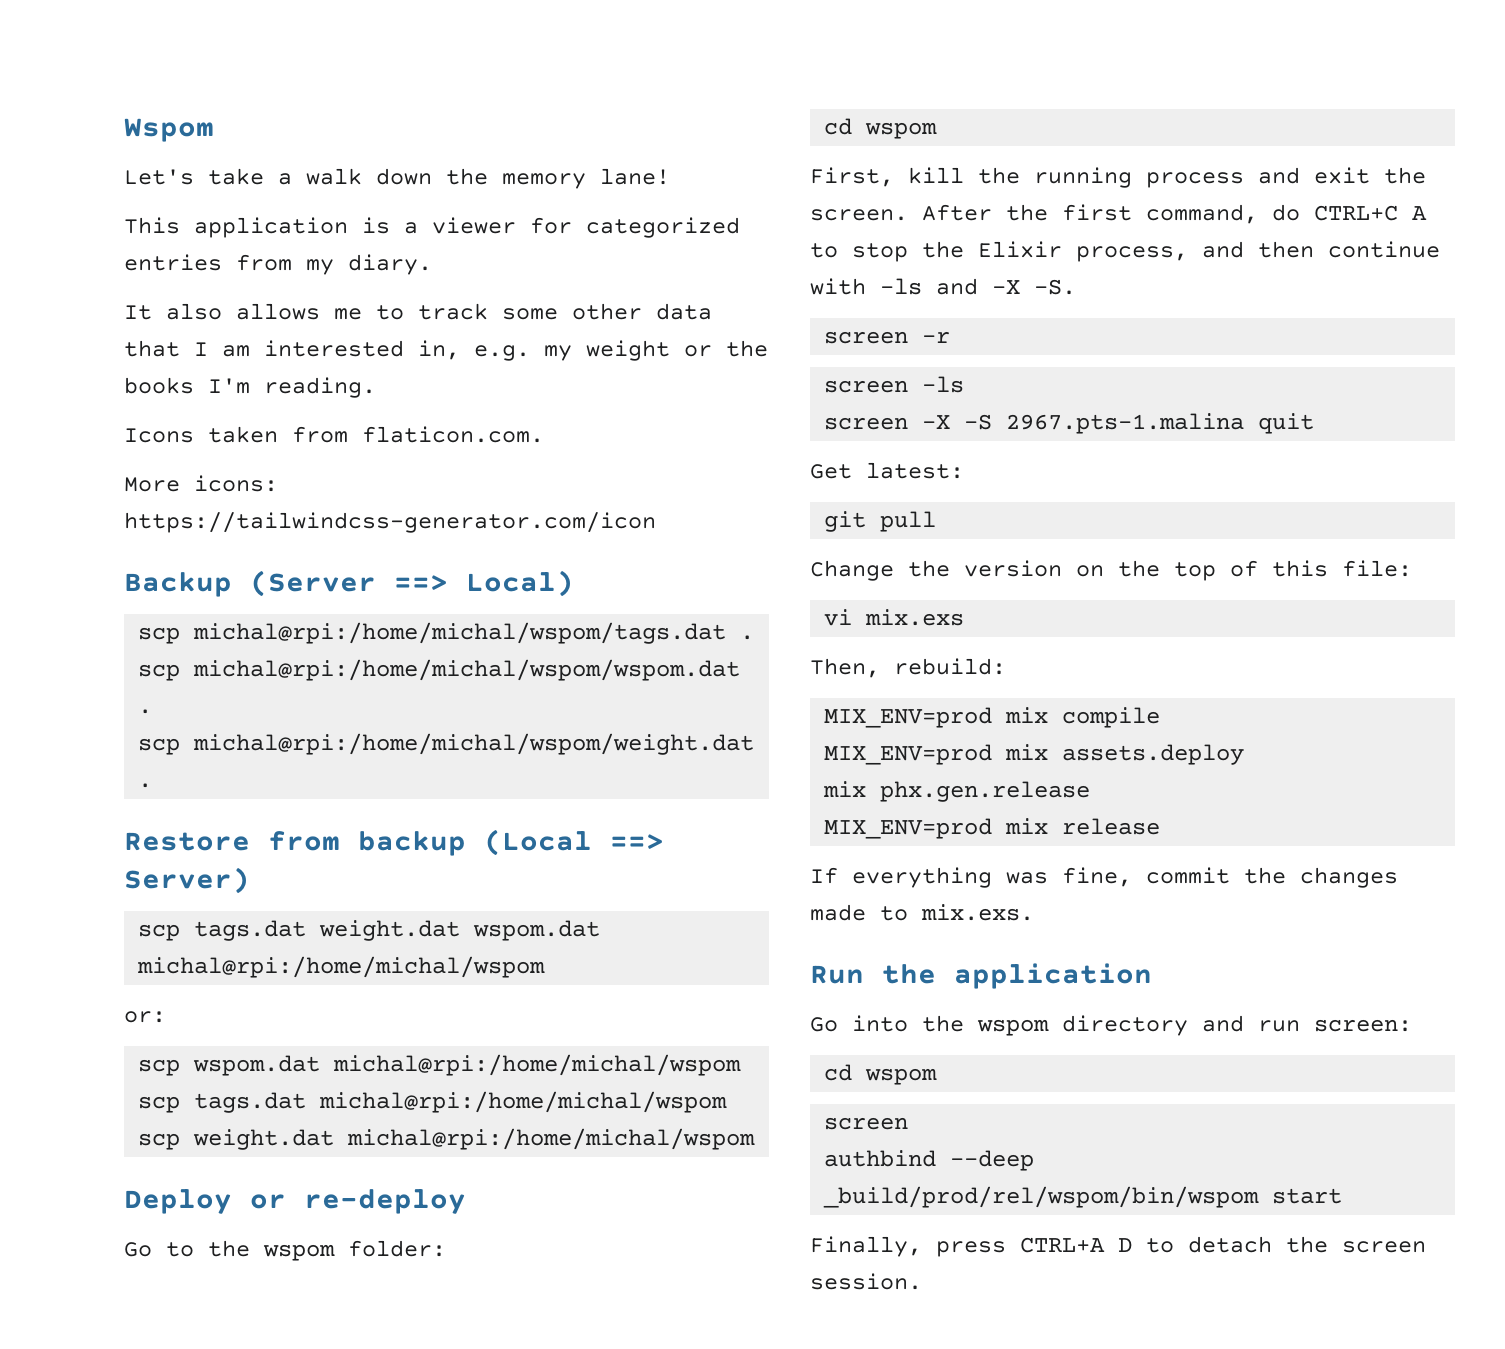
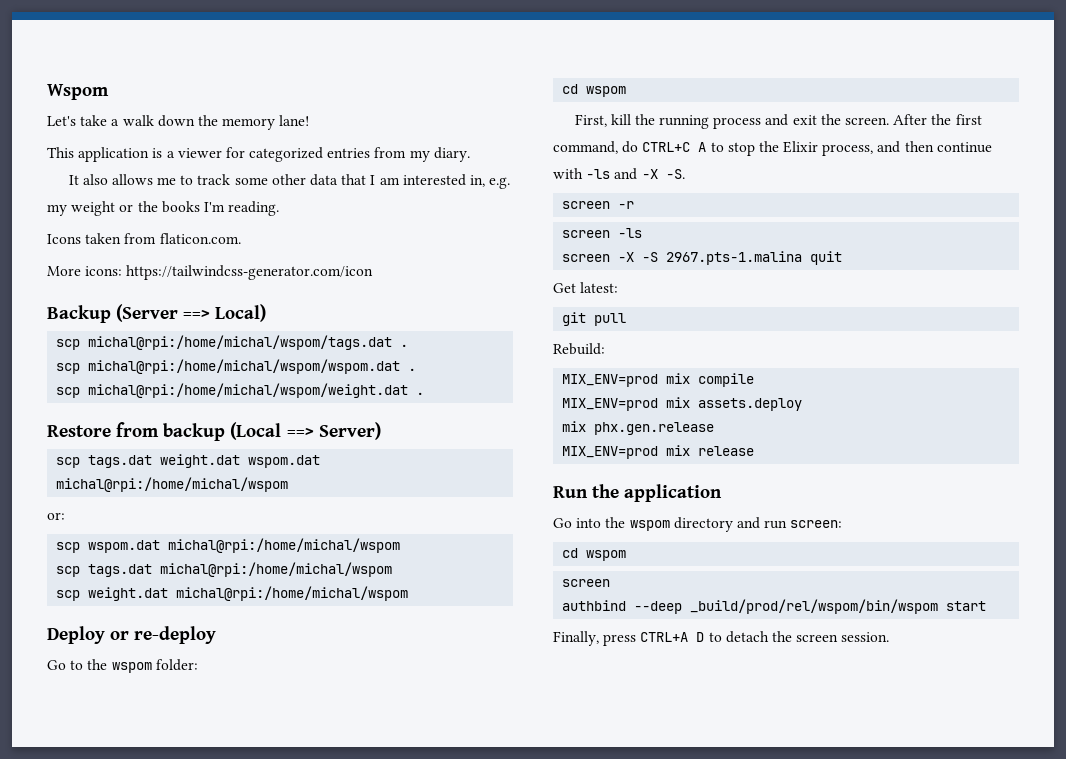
[810,560,1412,581] [824,609,965,626] [810,658,1006,678] Change the version on the top of this file: // vi mix.exs // Then, rebuild: -> [553,343,605,355] Rebuild:
[810,867,1398,888] [810,904,1034,921] // If everything was fine, commit the changes made to mix.exs. -> (755, 451) none

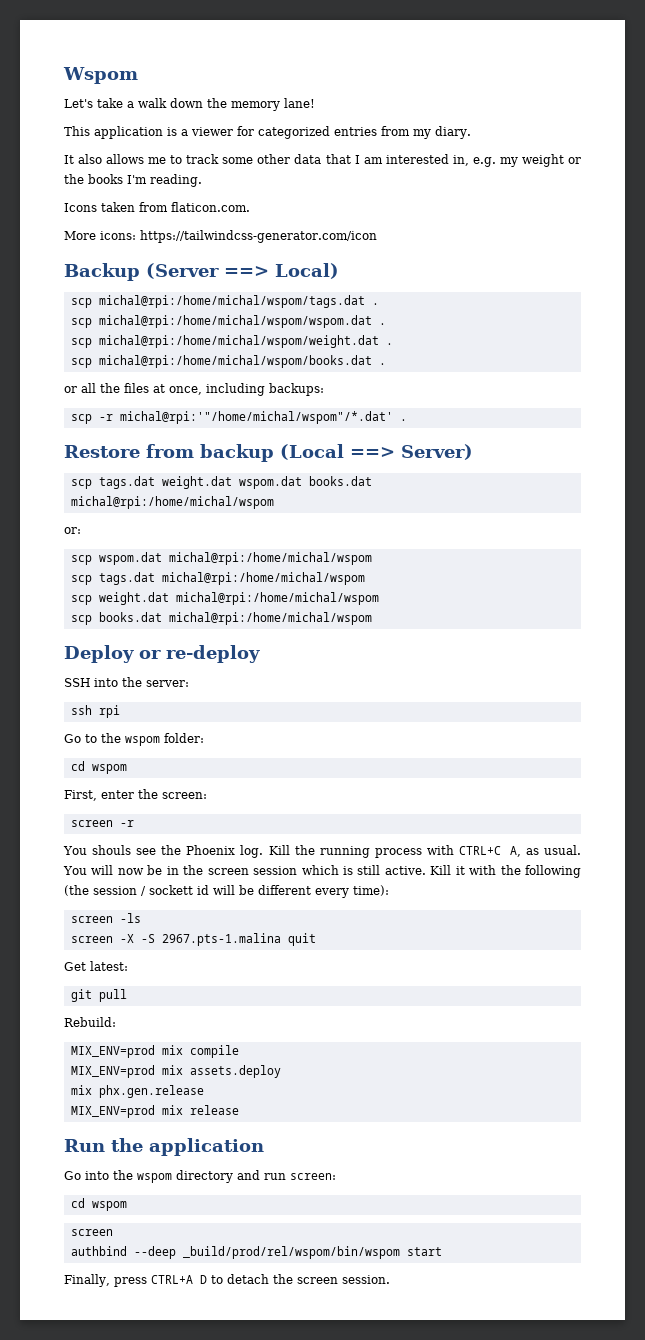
(425, 393) none -> [70,355,386,368] [64,383,324,396] [70,411,407,424] // scp michal@rpi:/home/michal/wspom/books.dat . // or all the files at once, including backups: // scp -r michal@rpi:'"/home/michal/wspom"/*.dat' .
(321, 461) none -> [308,476,372,486] books.dat
(409, 593) none -> [70,612,372,625] // scp books.dat michal@rpi:/home/michal/wspom
(217, 635) none -> [64,677,189,687] [70,705,120,718] // SSH into the server: // ssh rpi
[610,114,982,129] [553,141,992,156] [553,168,685,180] [562,201,635,209] kill the running process and exit the screen. After the first command, do CTRL+C A to stop the Elixir process, and then continue with -ls and -X -S. // screen -r -> [101,789,207,799] [70,820,134,827] [63,845,581,858] [63,865,581,878] [64,885,389,898] enter the screen: // screen -r // You shouls see the Phoenix log. Kill the running process with CTRL+C A, as usual. You will now be in the screen session which is still active. Kill it with the following (the session / sockett id will be different every time):

